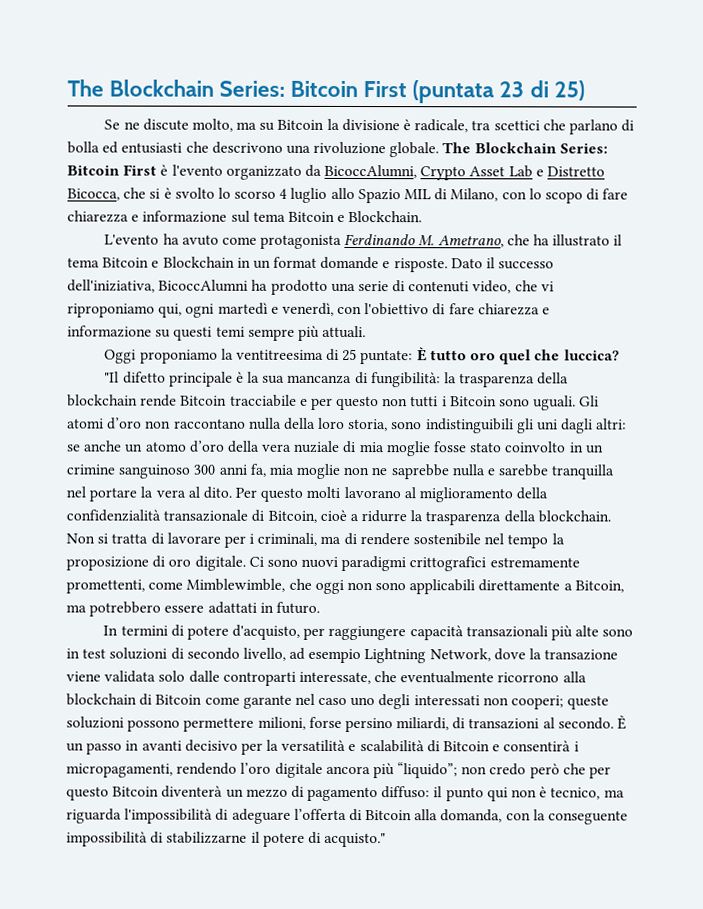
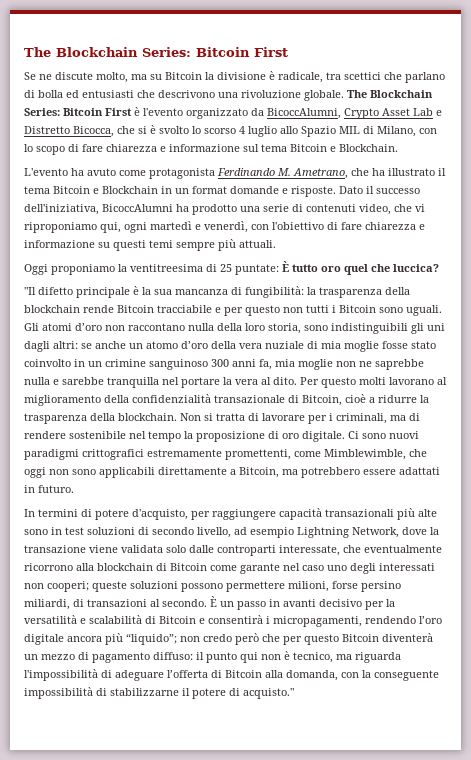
[67,79,585,104] The Blockchain Series: Bitcoin First (puntata 23 di 25) -> [24,47,288,57] The Blockchain Series: Bitcoin First

